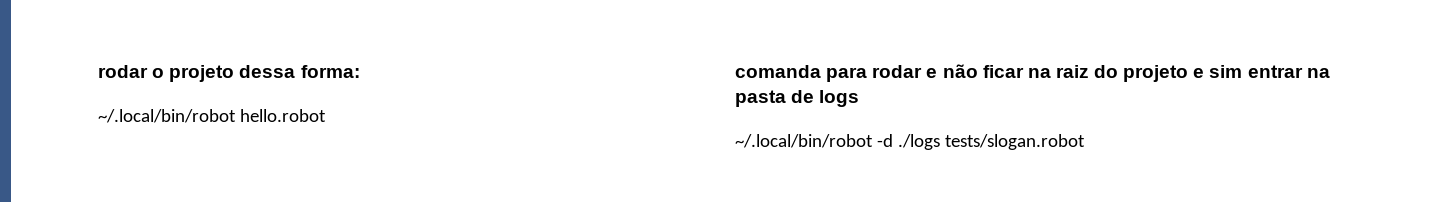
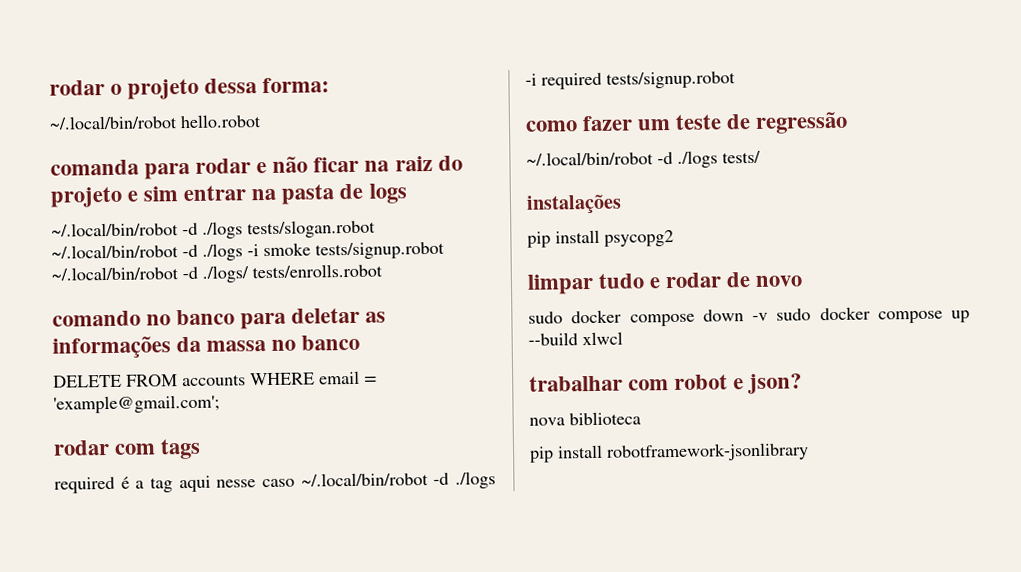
(1085, 142) none -> [51,241,445,261] [51,263,383,283] [52,307,387,330] [52,334,361,359] [53,370,377,388] [53,394,220,414] [53,438,202,460] [54,471,496,494] [525,71,736,90] [525,111,849,134] [526,150,761,168] [526,194,622,214] [527,229,674,248] [527,272,804,295] [528,306,970,327] [528,331,623,346] [529,373,803,395] [529,411,641,426] [529,442,809,463] ~/.local/bin/robot -d ./logs -i smoke tests/signup.robot ~/.local/bin/robot -d ./logs/ tests/enrolls.robot // comando no banco para deletar as informações da massa no banco // DELETE FROM accounts WHERE email = 'example@gmail.com'; // rodar com tags // required é a tag aqui nesse caso ~/.local/bin/robot -d ./logs -i required tests/signup.robot // como fazer um teste de regressão // ~/.local/bin/robot -d ./logs tests/ // instalações // pip install psycopg2 // limpar tudo e rodar de novo // sudo docker compose down -v sudo docker compose up --build xlwcl // trabalhar com robot e json? // nova biblioteca // pip install robotframework-jsonlibrary

